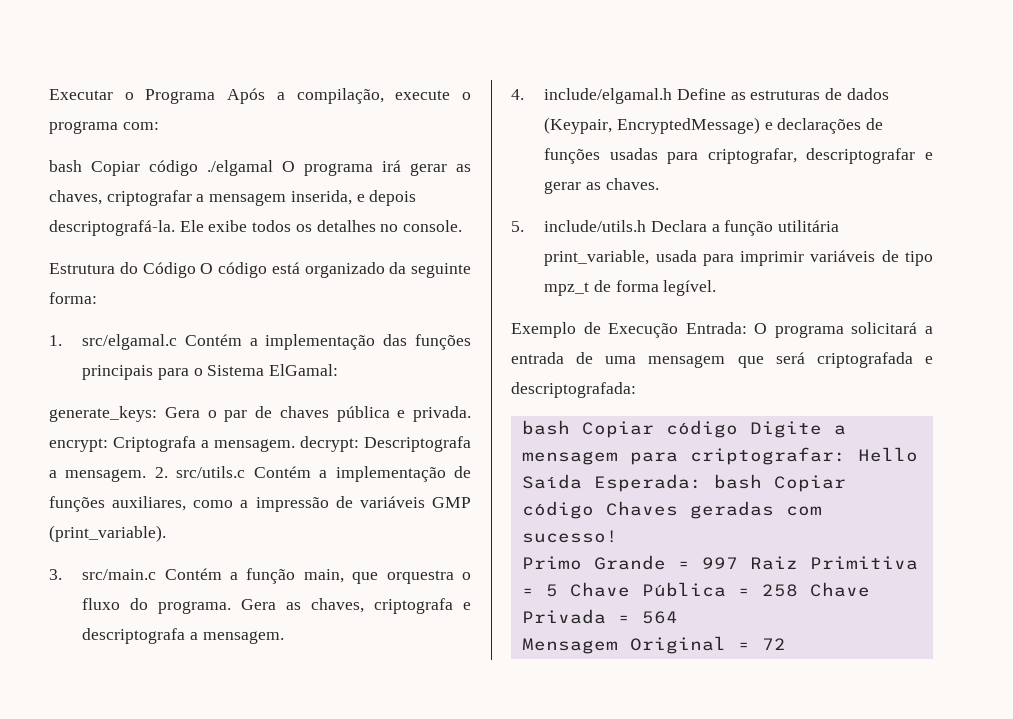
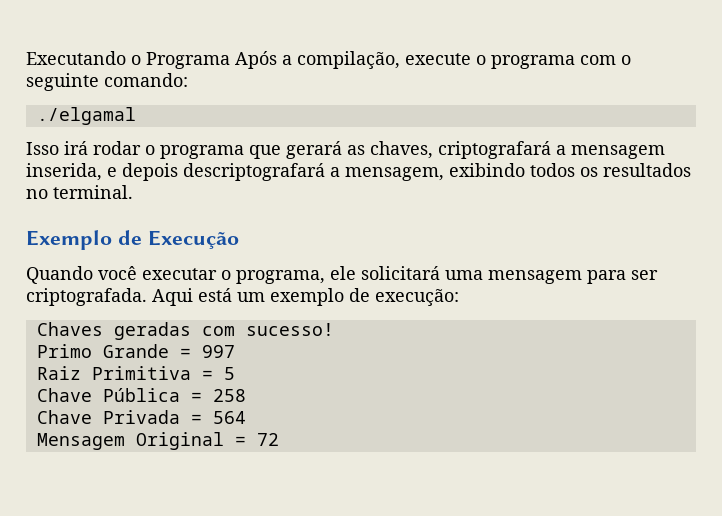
[49,89,113,100] Executar -> [26,51,126,65] Executando
[122,122,159,130] [49,160,471,176] [49,190,192,206] com: // bash Copiar código ./elgamal O programa irá gerar as chaves, criptografar -> [580,55,631,65] [26,73,188,91] [36,107,136,125] [26,141,551,159] com o seguinte comando: // ./elgamal // Isso irá rodar o programa que gerará as chaves, criptografará
[49,220,463,236] [49,262,471,278] [49,292,97,304] [49,334,472,350] [82,364,339,380] [49,406,471,422] [49,436,471,452] [49,466,472,482] [49,496,472,512] [49,525,166,542] [49,568,471,584] [82,598,471,614] [82,628,284,644] [511,88,889,104] [544,117,884,134] [544,148,933,164] [544,178,659,194] [511,220,840,236] [544,250,933,266] [544,280,717,296] [511,322,933,338] [511,352,933,368] [511,382,636,398] [521,420,846,438] [521,447,918,465] [521,474,846,492] [521,501,594,519] descriptografá-la. Ele exibe todos os detalhes no console. // Estrutura do Código O código está organizado da seguinte forma: // 1. src/elgamal.c Contém a implementação das funções principais para o Sistema ElGamal: // generate_keys: Gera o par de chaves pública e privada. encrypt: Criptografa a mensagem. decrypt: Descriptografa a mensagem. 2. src/utils.c Contém a implementação de funções auxiliares, como a impressão de variáveis GMP (print_variable). // 3. src/main.c Contém a função main, que orquestra o fluxo do programa. Gera as chaves, criptografa e descriptografa a mensagem. // 4. include/elgamal.h Define as estruturas de dados (Keypair, EncryptedMessage) e declarações de funções usadas para criptografar, descriptografar e gerar as chaves. // 5. include/utils.h Declara a função utilitária print_variable, usada para imprimir variáveis de tipo mpz_t de forma legível. // Exemplo de Execução Entrada: O programa solicitará a entrada de uma mensagem que será criptografada e descriptografada: // bash Copiar código Digite a mensagem para criptografar: Hello Saída Esperada: bash Copiar código -> [183,163,691,181] [26,185,133,199] [26,230,239,250] [26,266,658,284] [26,288,459,306] descriptografará a mensagem, exibindo todos os resultados no terminal. // Exemplo de Execução // Quando você executar o programa, ele solicitará uma mensagem para ser criptografada. Aqui está um exemplo de execução: //
(738, 563) none -> (235, 351) //
(558, 590) none -> (235, 373) //
(798, 590) none -> (246, 395) //

